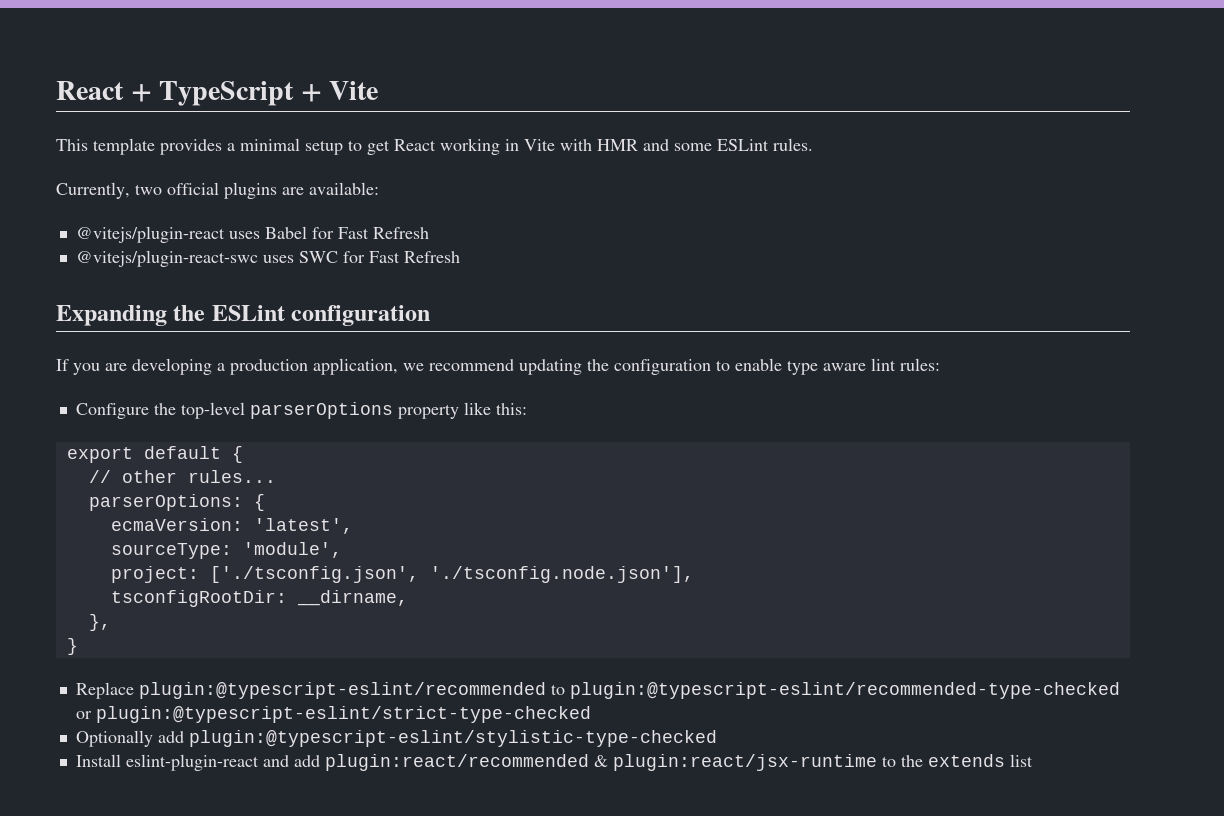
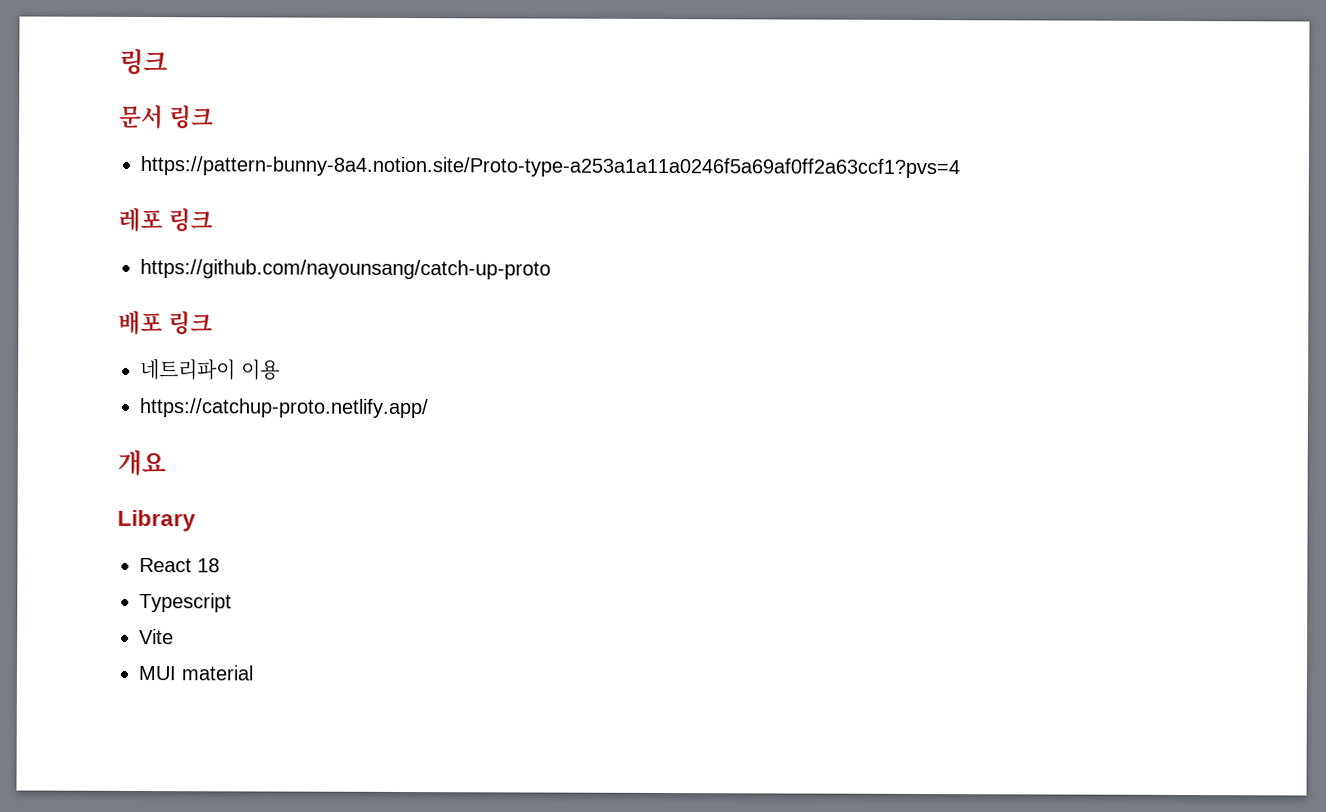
[56,81,379,106] [56,138,813,155] [56,182,379,199] [75,226,429,243] [75,250,460,267] [56,305,431,326] [56,358,940,375] [75,402,527,419] [66,446,243,463] [88,470,276,483] [88,494,265,511] [110,518,353,534] [110,542,342,559] [110,566,694,583] [110,590,408,607] [88,614,111,631] [66,638,78,655] [75,682,1120,699] [75,706,591,723] [75,730,717,747] [75,754,1033,771] React + TypeScript + Vite // This template provides a minimal setup to get React working in Vite with HMR and some ESLint rules. // Currently, two official plugins are available: // @vitejs/plugin-react uses Babel for Fast Refresh // @vitejs/plugin-react-swc uses SWC for Fast Refresh // Expanding the ESLint configuration // If you are developing a production application, we recommend updating the configuration to enable type aware lint rules: // Configure the top-level parserOptions property like this: // export default { // // other rules... // parserOptions: { // ecmaVersion: 'latest', // sourceType: 'module', // project: ['./tsconfig.json', './tsconfig.node.json'], // tsconfigRootDir: __dirname, // }, // } // Replace plugin:@typescript-eslint/recommended to plugin:@typescript-eslint/recommended-type-checked or plugin:@typescript-eslint/strict-type-checked // Optionally add plugin:@typescript-eslint/stylistic-type-checked // Install eslint-plugin-react and add plugin:react/recommended & plugin:react/jsx-runtime to the extends list -> [119,48,168,76] [119,104,215,130] [140,155,960,179] [118,207,214,233] [140,258,551,280] [118,310,214,336] [140,358,280,381] [139,397,429,419] [117,449,166,477] [117,509,196,532] [139,557,220,573] [139,592,232,613] [139,628,174,645] [138,665,254,681] 링크 // 문서 링크 // https://pattern-bunny-8a4.notion.site/Proto-type-a253a1a11a0246f5a69af0ff2a63ccf1?pvs=4 // 레포 링크 // https://github.com/nayounsang/catch-up-proto // 배포 링크 // 네트리파이 이용 // https://catchup-proto.netlify.app/ // 개요 // Library // React 18 // Typescript // Vite // MUI material

